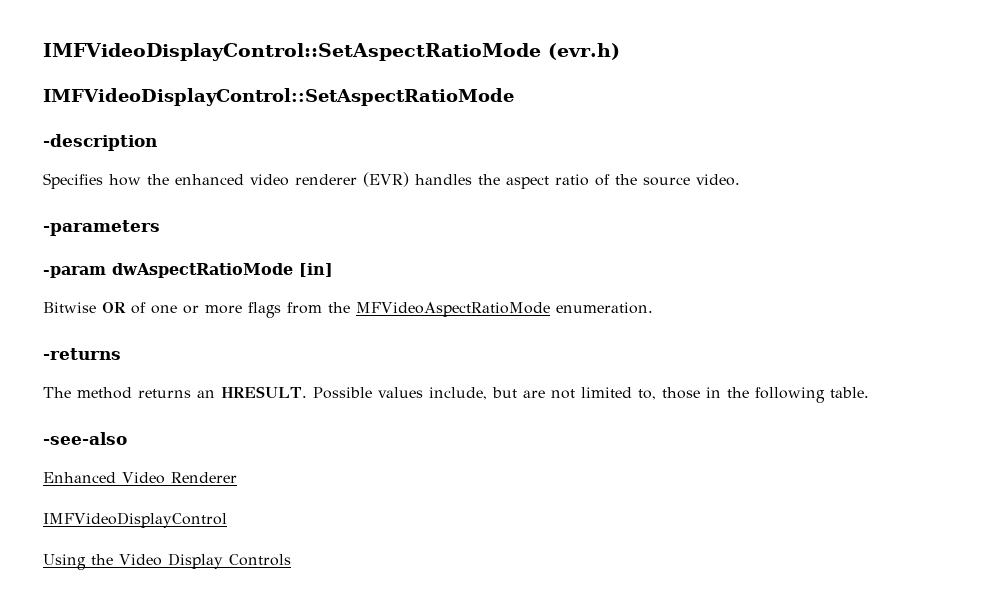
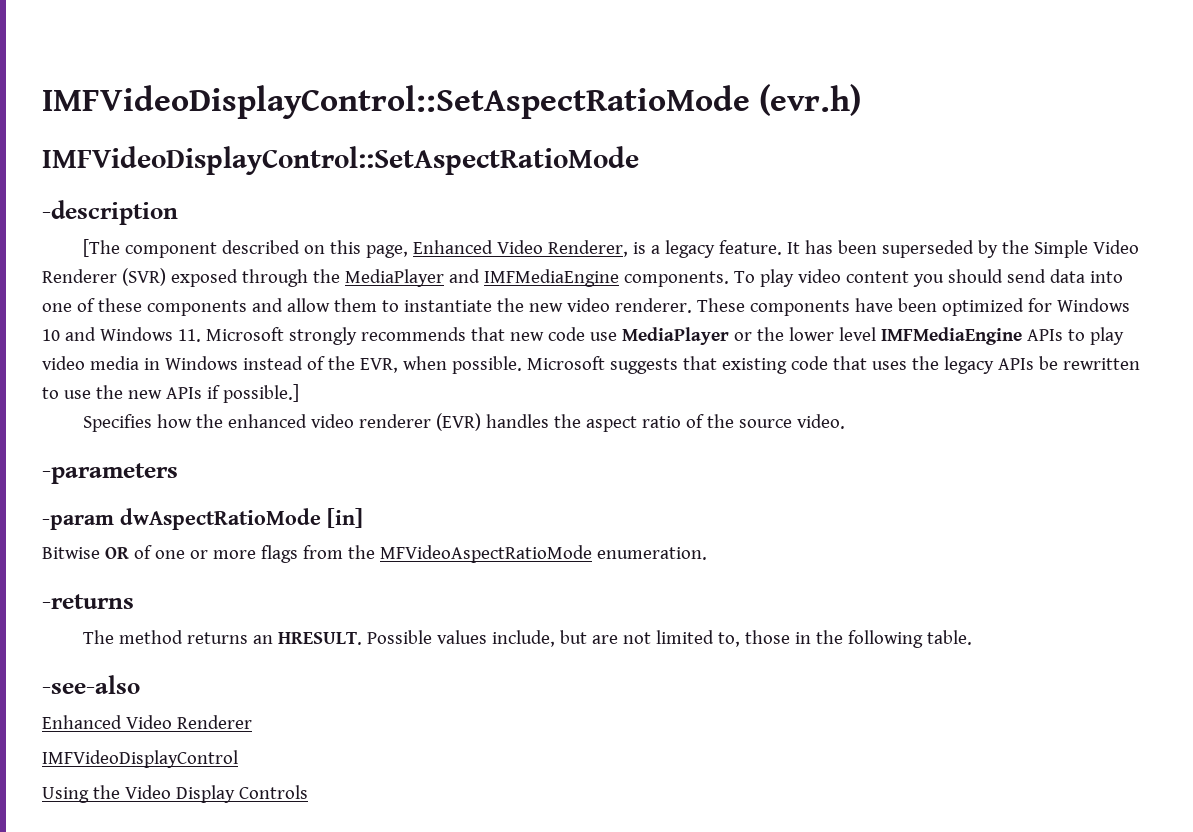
(157, 142) none -> [82,239,1139,258] [42,268,1123,287] [42,298,1130,316] [42,327,1124,345] [42,356,1140,374] [42,384,299,403] // [The component described on this page, Enhanced Video Renderer, is a legacy feature. It has been superseded by the Simple Video Renderer (SVR) exposed through the MediaPlayer and IMFMediaEngine components. To play video content you should send data into one of these components and allow them to instantiate the new video renderer. These components have been optimized for Windows 10 and Windows 11. Microsoft strongly recommends that new code use MediaPlayer or the lower level IMFMediaEngine APIs to play video media in Windows instead of the EVR, when possible. Microsoft suggests that existing code that uses the legacy APIs be rewritten to use the new APIs if possible.]

